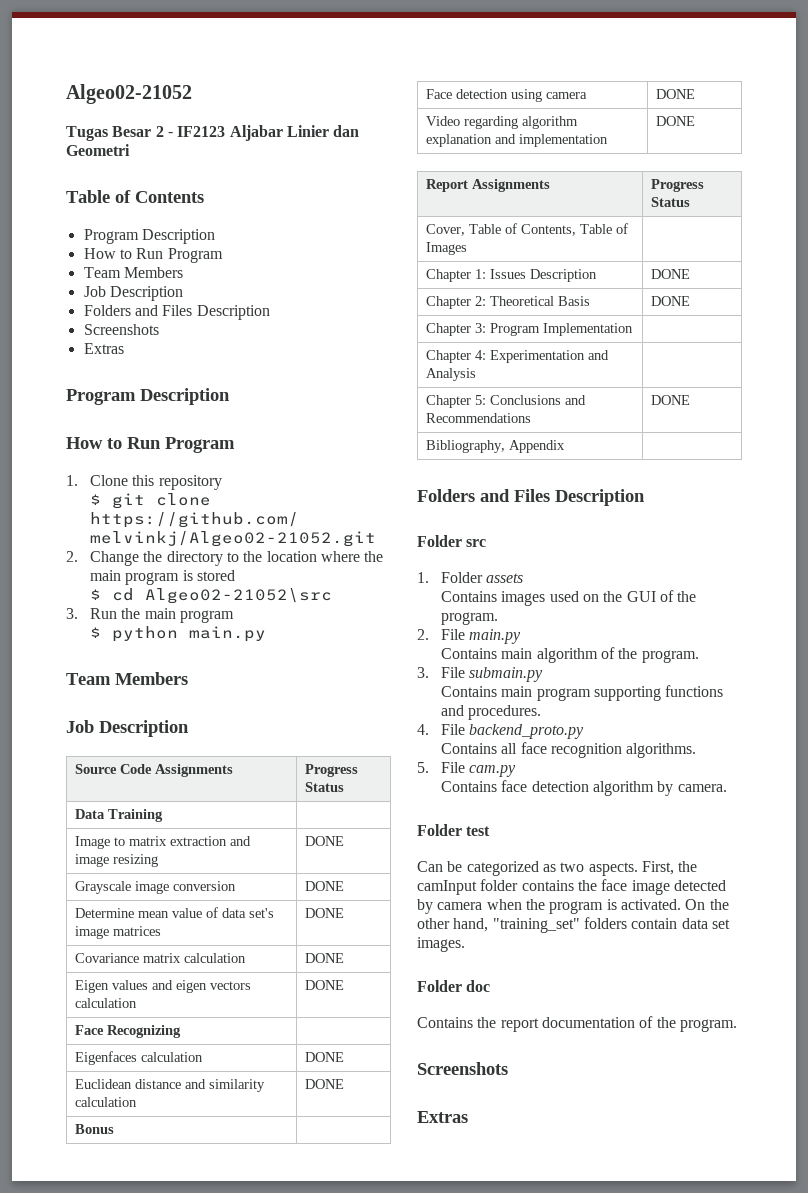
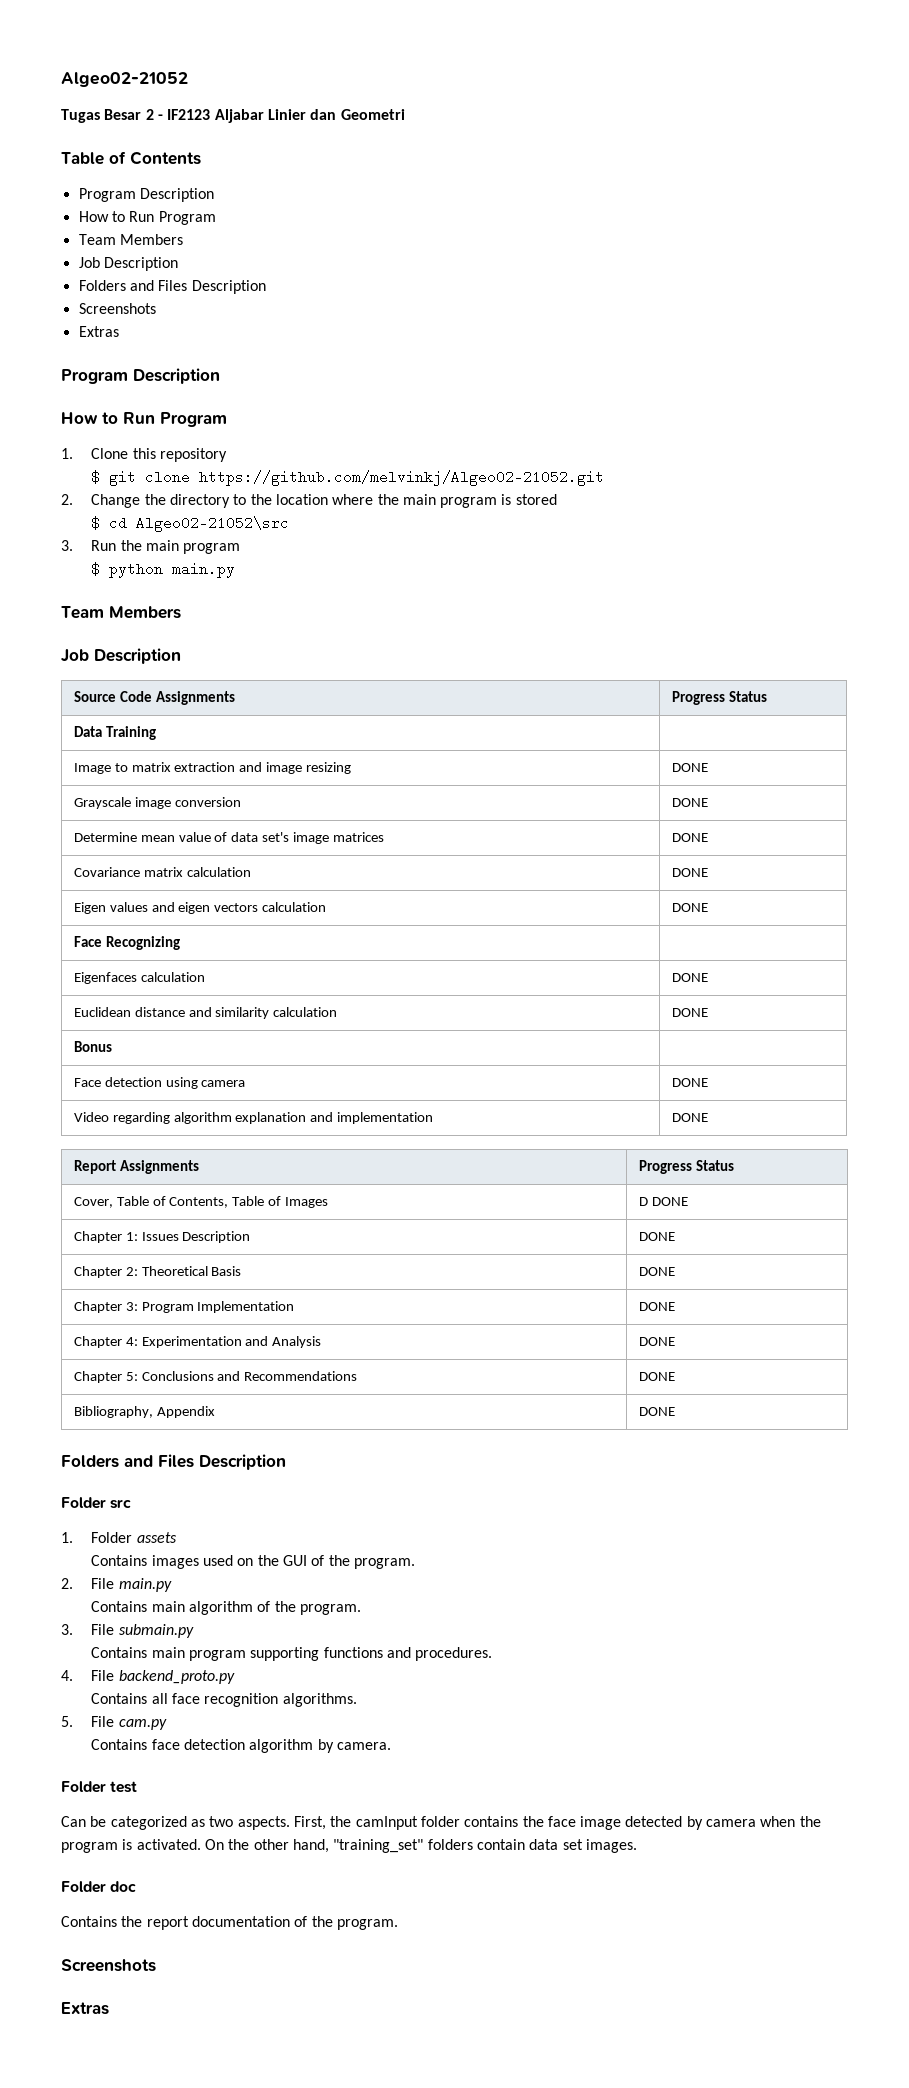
(468, 248) none -> [638,1197,688,1206] D DONE
(634, 329) none -> [638,1302,675,1311] DONE
(477, 374) none -> [638,1337,675,1346] DONE
(566, 446) none -> [638,1407,675,1416] DONE

